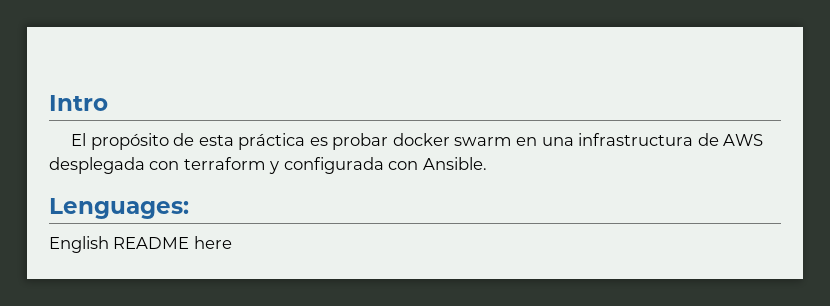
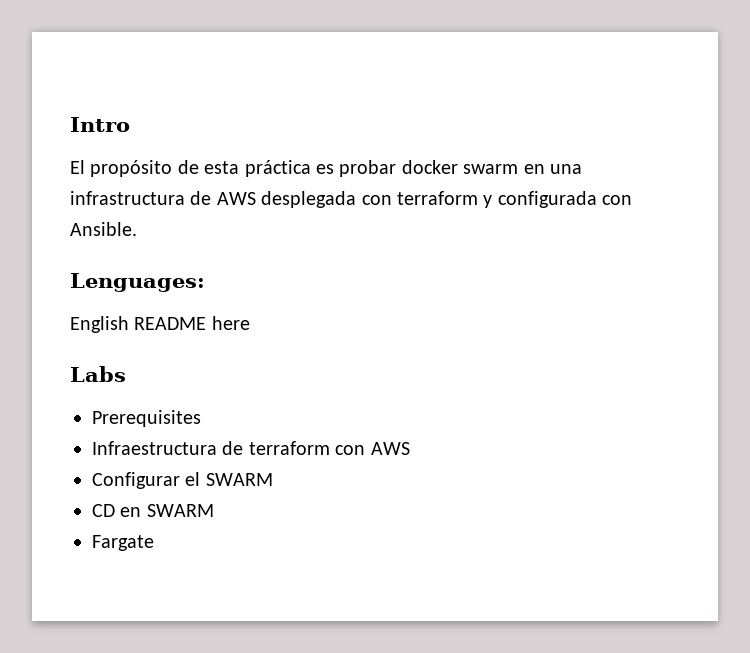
(232, 242) none -> [70,366,126,382] [92,410,201,427] [92,441,410,455] [92,472,273,489] [92,504,214,517] [92,535,154,551] // Labs // Prerequisites // Infraestructura de terraform con AWS // Configurar el SWARM // CD en SWARM // Fargate

